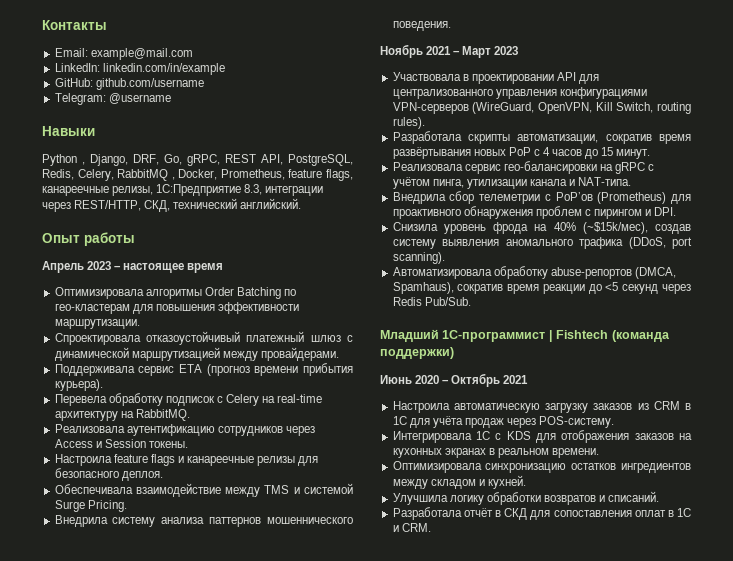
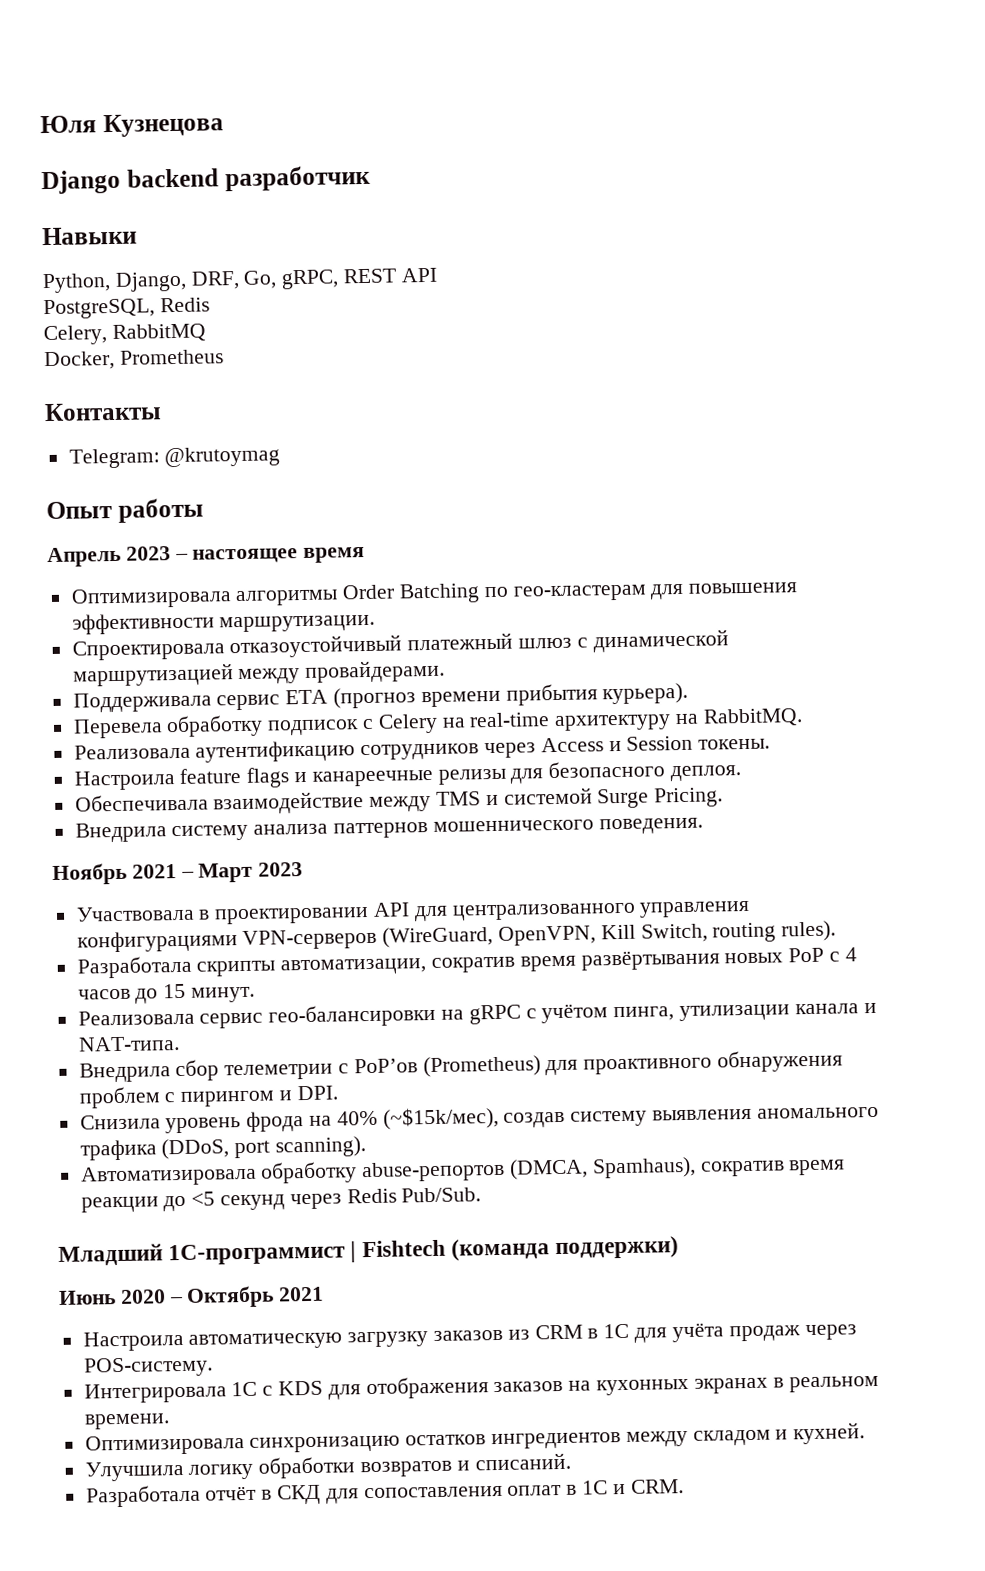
[42,20,107,30] [54,48,193,60] [54,63,225,75] [54,78,204,90] [54,93,171,105] Контакты // Email: example@mail.com // LinkedIn: linkedin.com/in/example // GitHub: github.com/username // Telegram: @username -> [40,113,224,138] [41,164,371,195] Юля Кузнецова // Django backend разработчик
[42,154,85,166] Python , -> [42,273,111,294] Python,
[261,154,353,166] [42,169,74,180] API, PostgreSQL, Redis, -> [400,267,437,283] [43,297,210,320] API // PostgreSQL, Redis //
[171,169,353,181] [42,184,324,196] [42,198,302,212] , Docker, Prometheus, feature flags, канареечные релизы, 1С:Предприятие 8.3, интеграции через REST/HTTP, СКД, технический английский. -> [44,349,224,371] [44,402,162,422] [68,446,281,469] // Docker, Prometheus // Контакты // Telegram: @krutoymag

